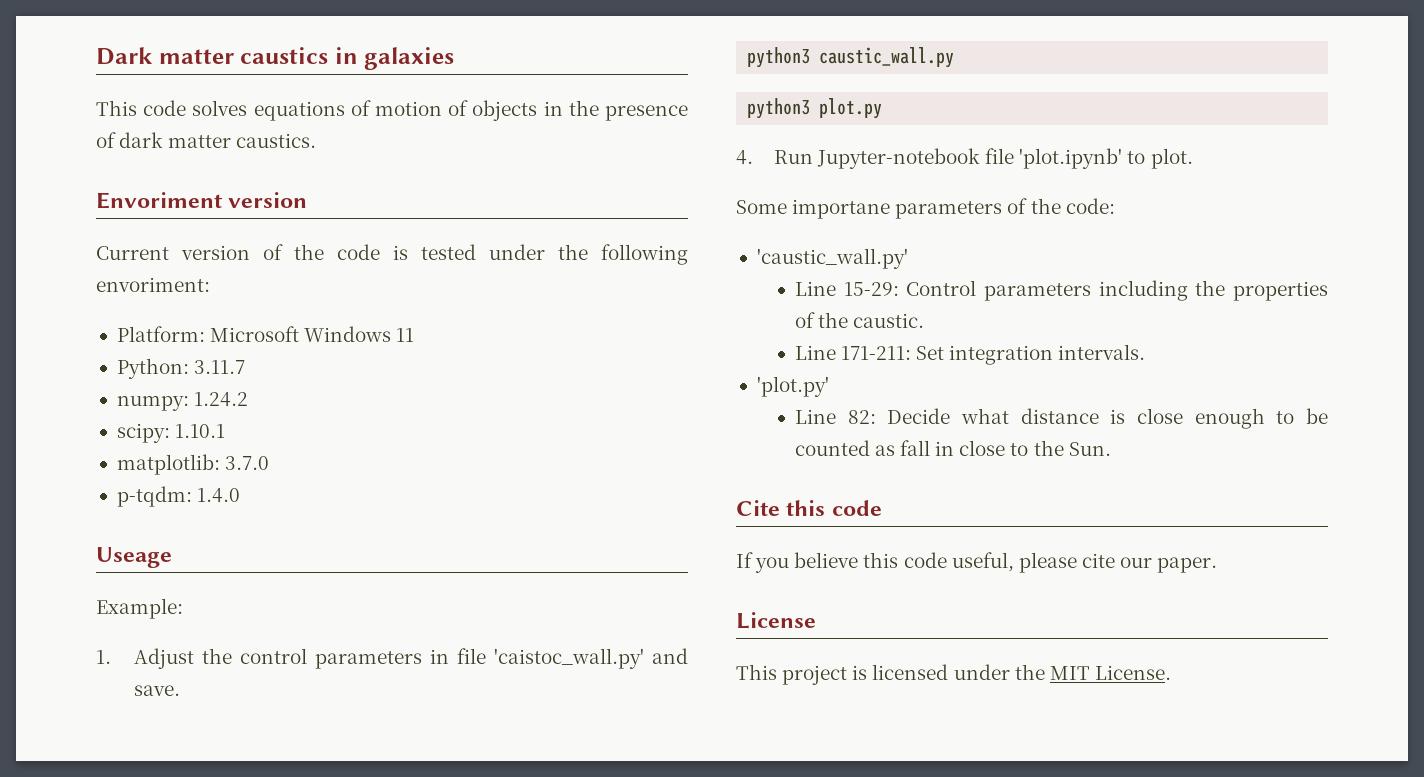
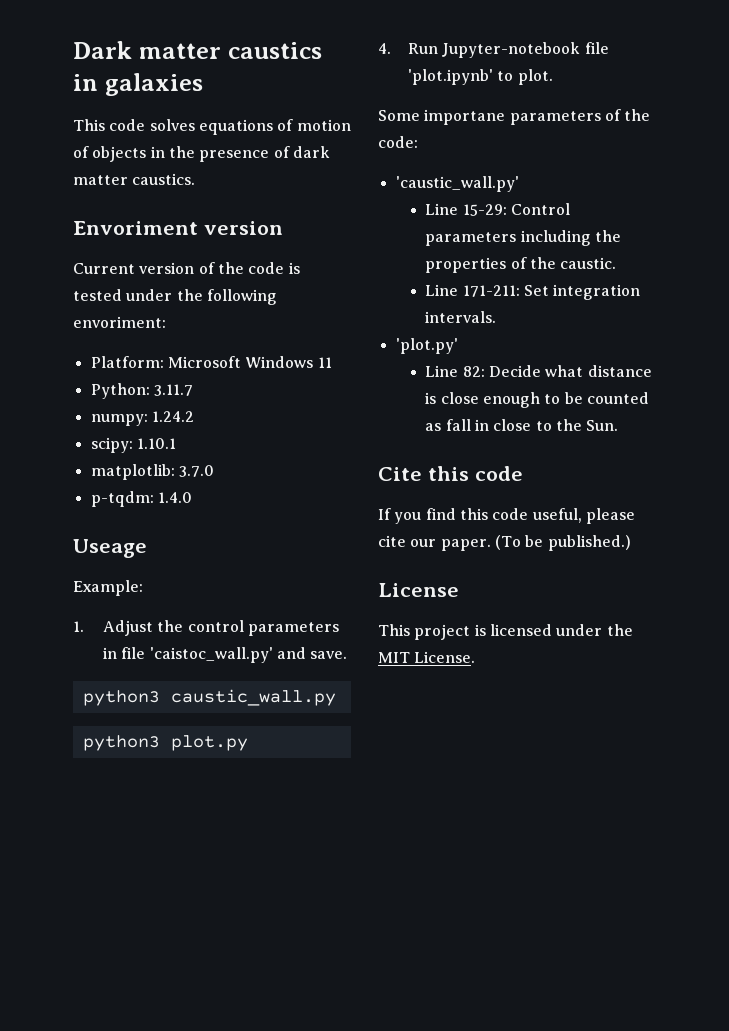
[794,552,859,568] believe -> [425,508,456,520] find
(1218, 565) none -> [494,535,631,551] (To be published.)

